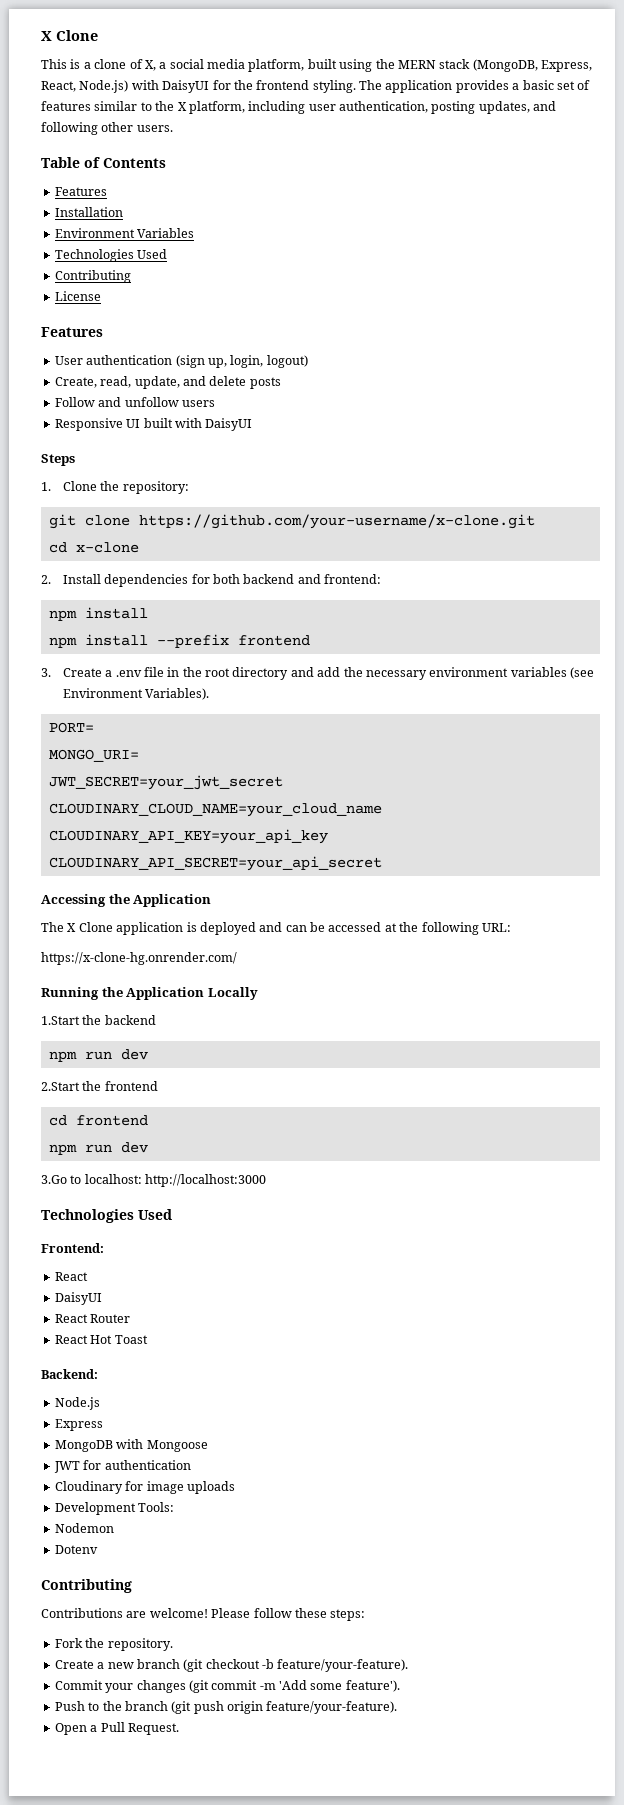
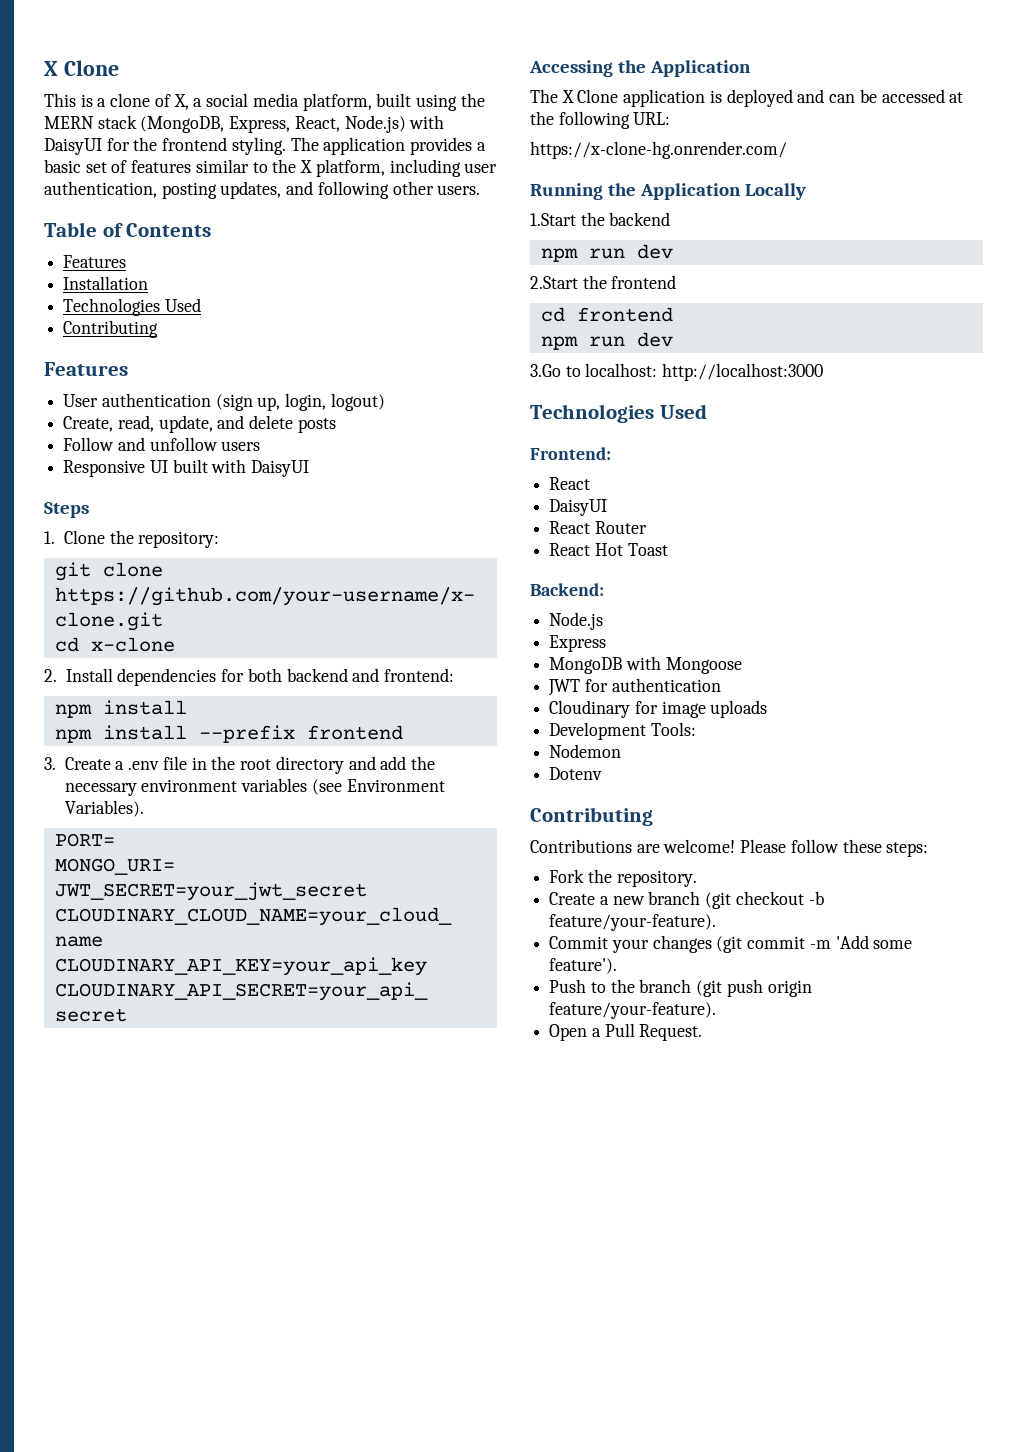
[54,228,195,238] // Environment Variables -> (149, 283) none
[54,291,101,301] // License -> (159, 329) none

